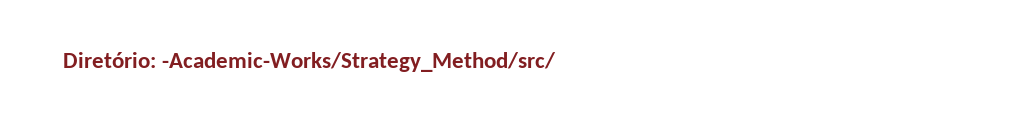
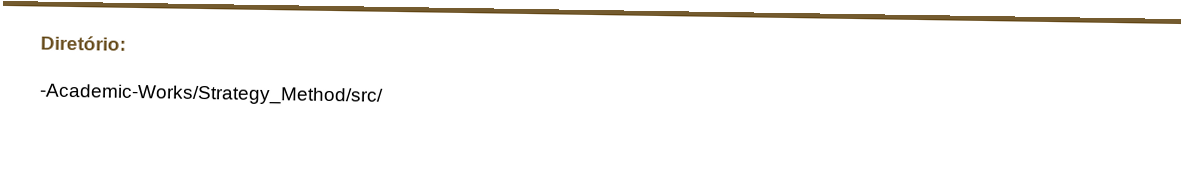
(156, 60) none -> (126, 43) //

